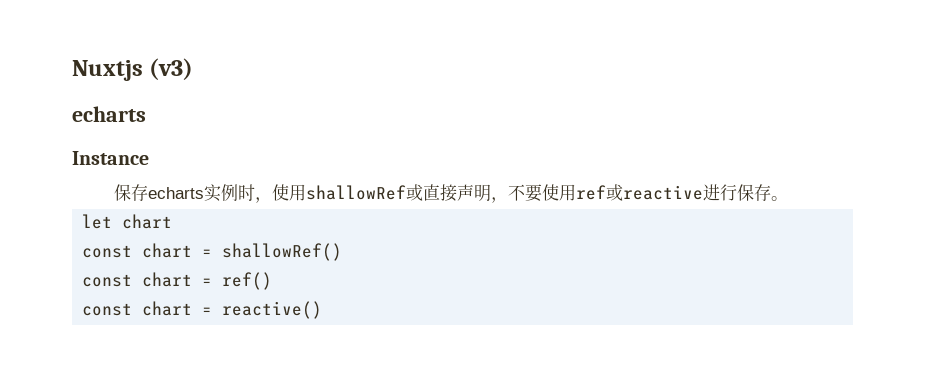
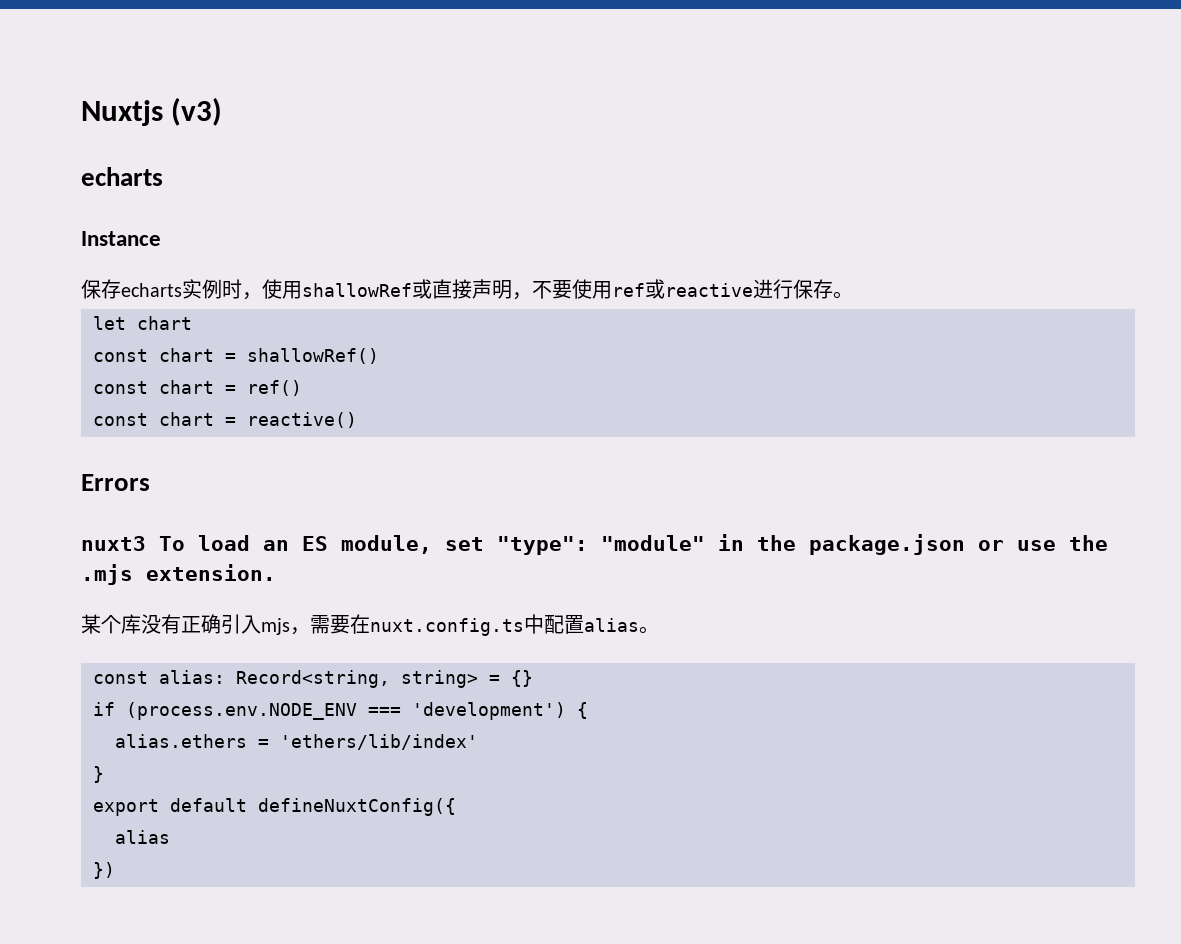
(323, 310) none -> [81,474,150,491] [81,534,1108,555] [81,564,276,585] [81,614,659,636] [93,670,533,688] [93,702,588,720] [115,734,478,750] [93,766,104,783] [93,798,456,816] [115,830,170,844] [93,862,115,879] // Errors // nuxt3 To load an ES module, set "type": "module" in the package.json or use the .mjs extension. // 某个库没有正确引入mjs，需要在nuxt.config.ts中配置alias。 // const alias: Record<string, string> = {} // if (process.env.NODE_ENV === 'development') { // alias.ethers = 'ethers/lib/index' // } // export default defineNuxtConfig({ // alias // })

